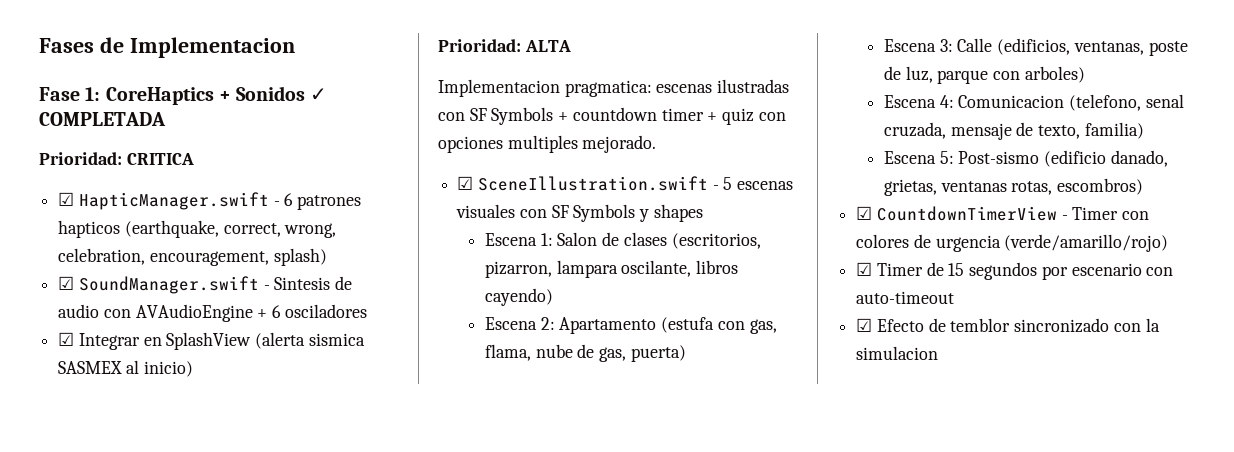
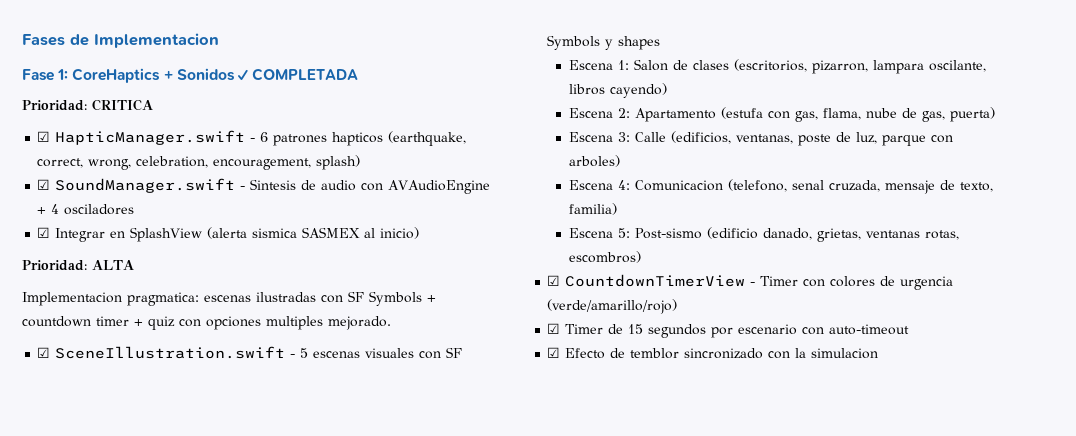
[272,305,282,318] 6 -> [51,204,60,214] 4

